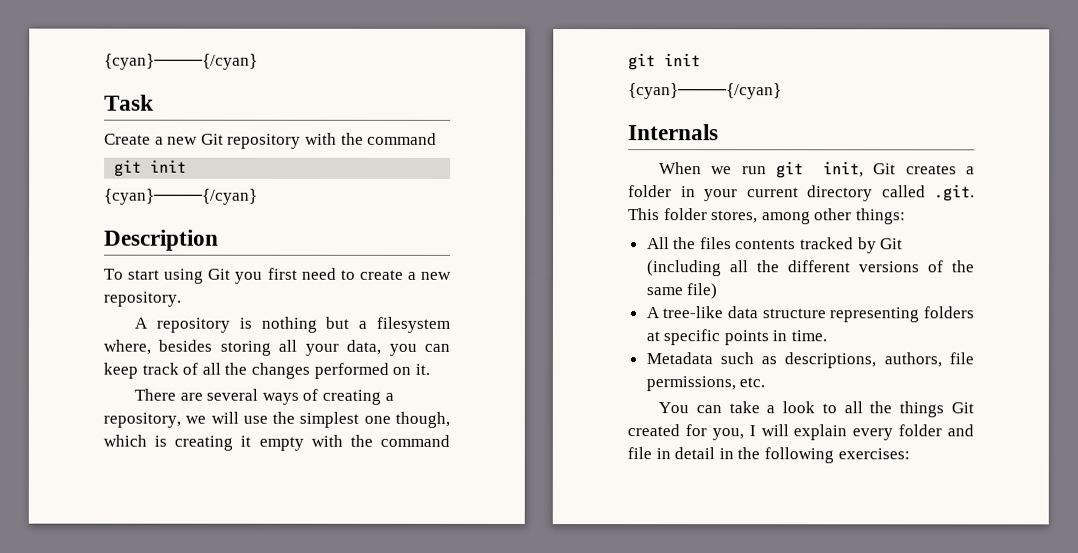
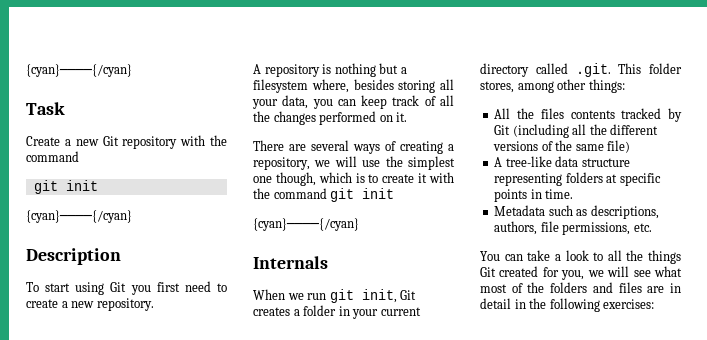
[174,435,304,451] creating it empty -> [368,173,428,183] to create it
[748,424,974,441] [627,447,652,460] I will explain every folder and file -> [587,266,682,277] [480,282,665,293] we will see what most of the folders and files are

